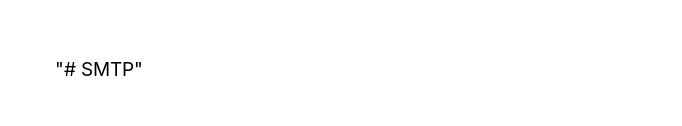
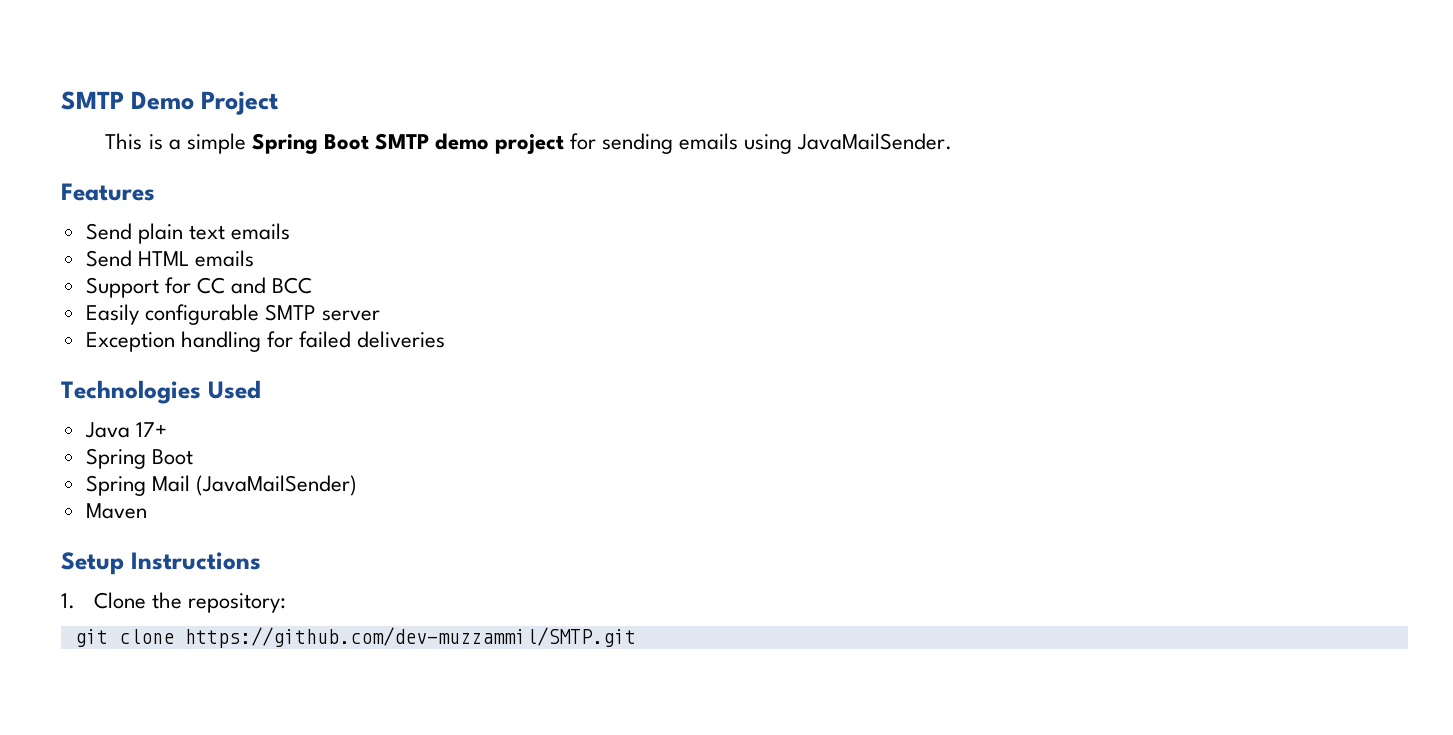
[55,62,144,76] "# SMTP" -> [61,91,280,115] [105,133,953,154] [61,183,155,201] [85,223,290,244] [85,250,254,267] [85,277,313,298] [85,304,380,325] [85,331,446,352] [61,380,261,404] [84,422,167,438] [85,448,193,469] [85,475,357,496] [85,503,147,519] [61,552,261,575] [61,592,287,613] [74,627,636,648] SMTP Demo Project // This is a simple Spring Boot SMTP demo project for sending emails using JavaMailSender. // Features // Send plain text emails // Send HTML emails // Support for CC and BCC // Easily configurable SMTP server // Exception handling for failed deliveries // Technologies Used // Java 17+ // Spring Boot // Spring Mail (JavaMailSender) // Maven // Setup Instructions // 1. Clone the repository: // git clone https://github.com/dev-muzzammil/SMTP.git

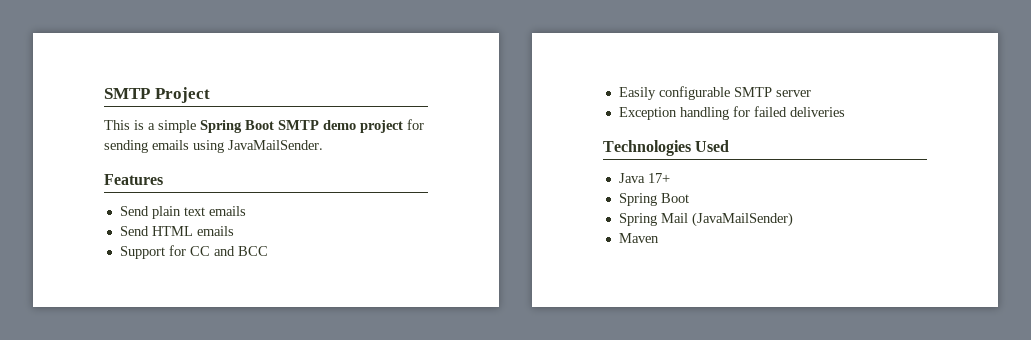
[61,91,195,110] SMTP Demo -> [104,88,150,99] SMTP
[61,552,261,575] [61,592,287,613] [74,627,636,648] // Setup Instructions // 1. Clone the repository: // git clone https://github.com/dev-muzzammil/SMTP.git -> (659, 238) none

